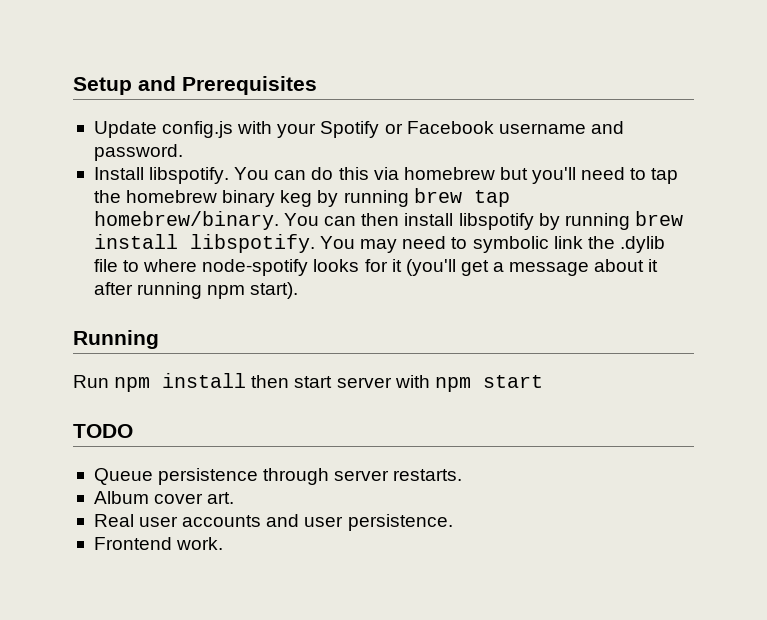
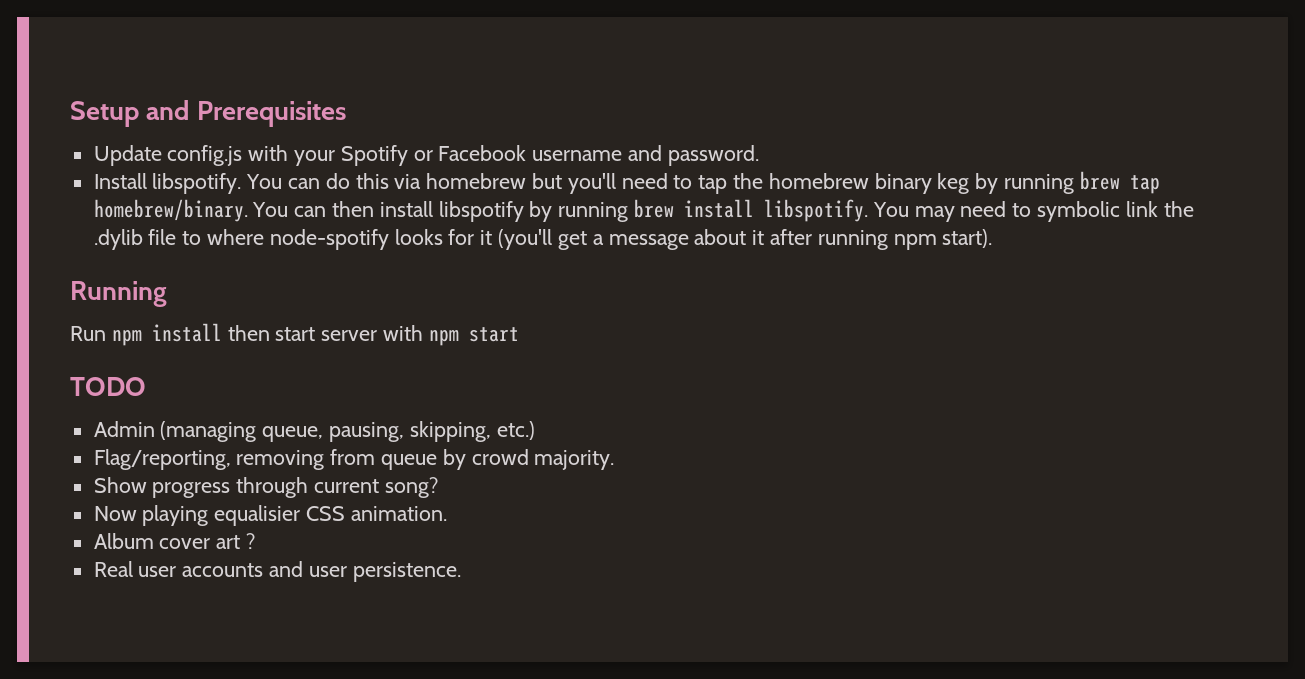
[93,468,463,485] Queue persistence through server restarts. -> [93,421,535,442] [93,449,615,470] [93,477,438,498] [93,505,447,526] Admin (managing queue, pausing, skipping, etc.) // Flag/reporting, removing from queue by crowd majority. // Show progress through current song? // Now playing equalisier CSS animation.
[207,492,235,504] art. -> [216,533,256,549] art ?
[93,537,224,550] // Frontend work. -> (461, 572) none

